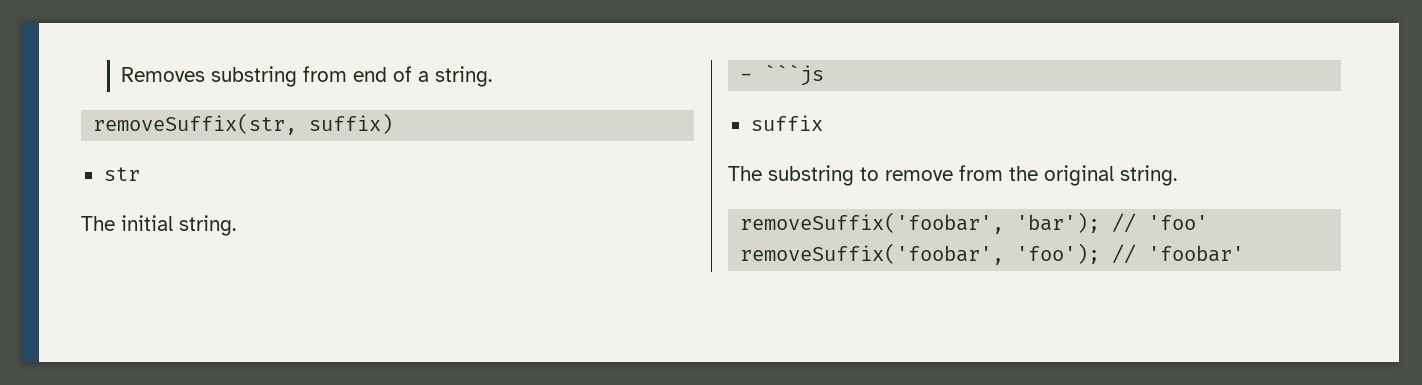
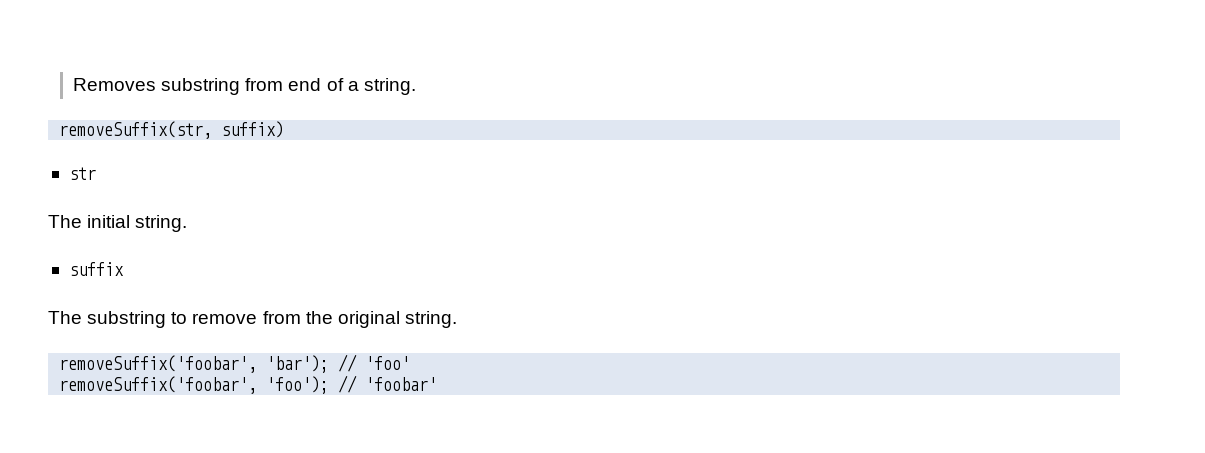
[740,64,825,86] // - ```js -> (188, 223) none

